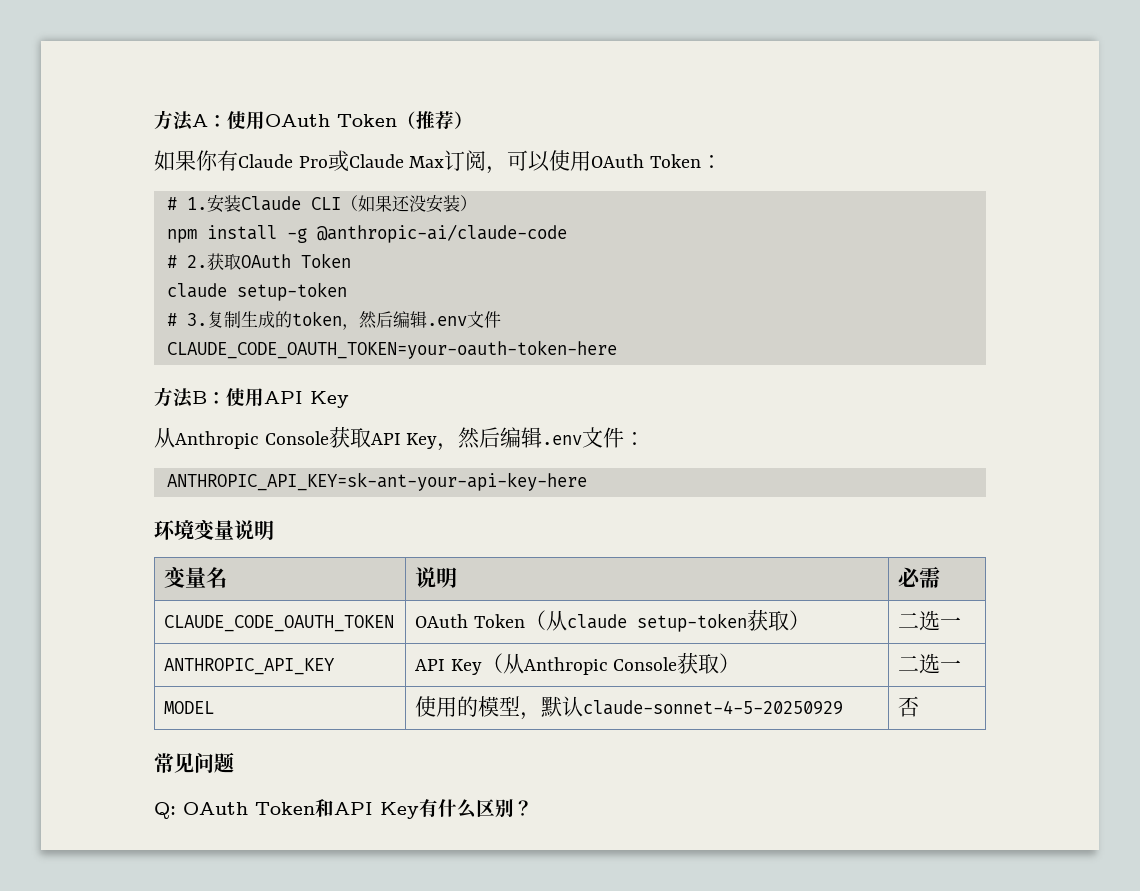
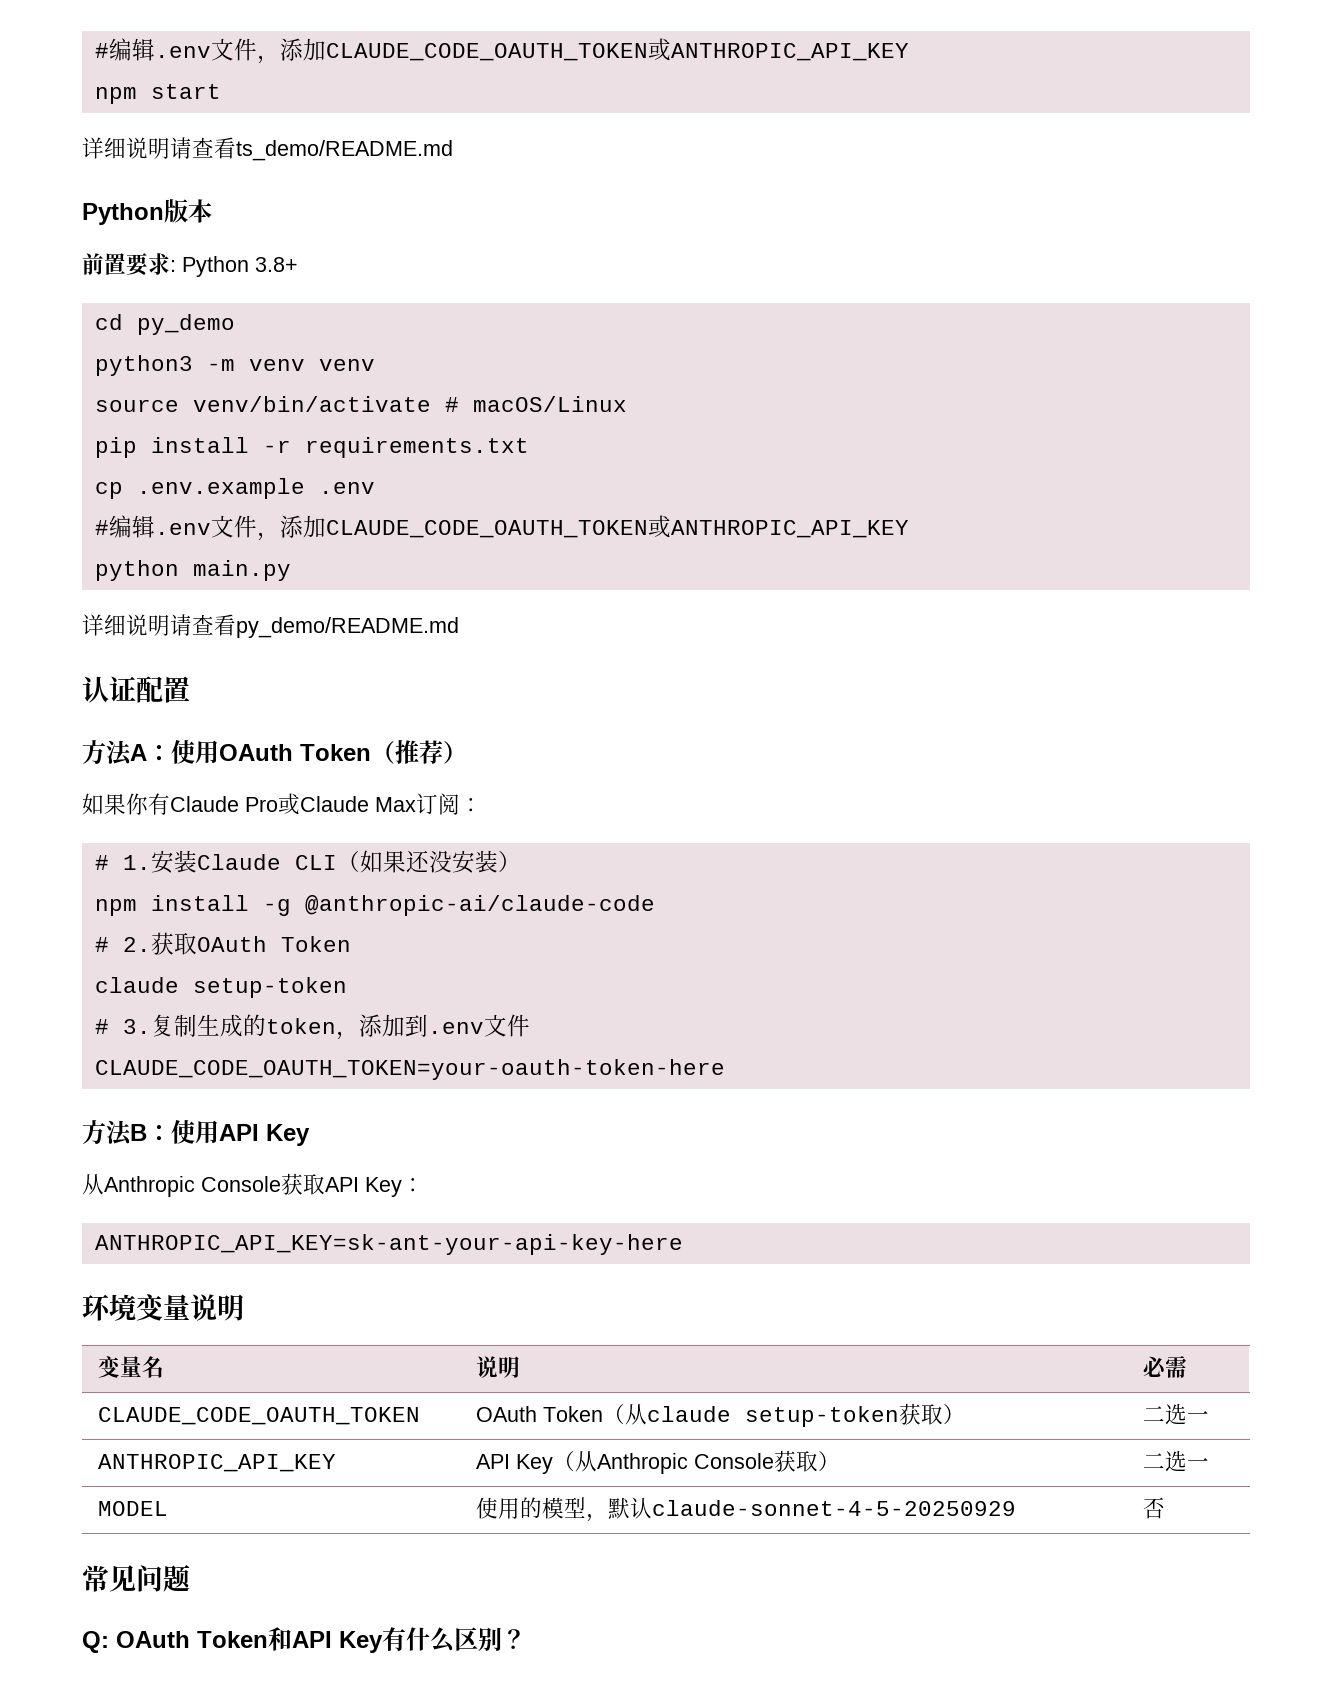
(154, 120) none -> [94,38,909,64] [94,84,221,104] [82,137,453,161] [82,199,212,225] [82,253,298,277] [94,314,235,335] [94,355,375,376] [94,396,627,412] [94,437,529,458] [94,478,375,499] [94,515,909,541] [94,560,291,581] [82,614,459,638] [82,676,190,703] #编辑.env文件，添加CLAUDE_CODE_OAUTH_TOKEN或ANTHROPIC_API_KEY // npm start // 详细说明请查看ts_demo/README.md // Python版本 // 前置要求: Python 3.8+ // cd py_demo // python3 -m venv venv // source venv/bin/activate # macOS/Linux // pip install -r requirements.txt // cp .env.example .env // #编辑.env文件，添加CLAUDE_CODE_OAUTH_TOKEN或ANTHROPIC_API_KEY // python main.py // 详细说明请查看py_demo/README.md // 认证配置 //
[486,150,702,174] ，可以使用OAuth Token -> (460, 804) none
[358,311,427,329] 然后编辑 -> [358,1014,428,1037] 添加到
[437,427,625,451] ，然后编辑.env文件 -> (402, 1187) none

